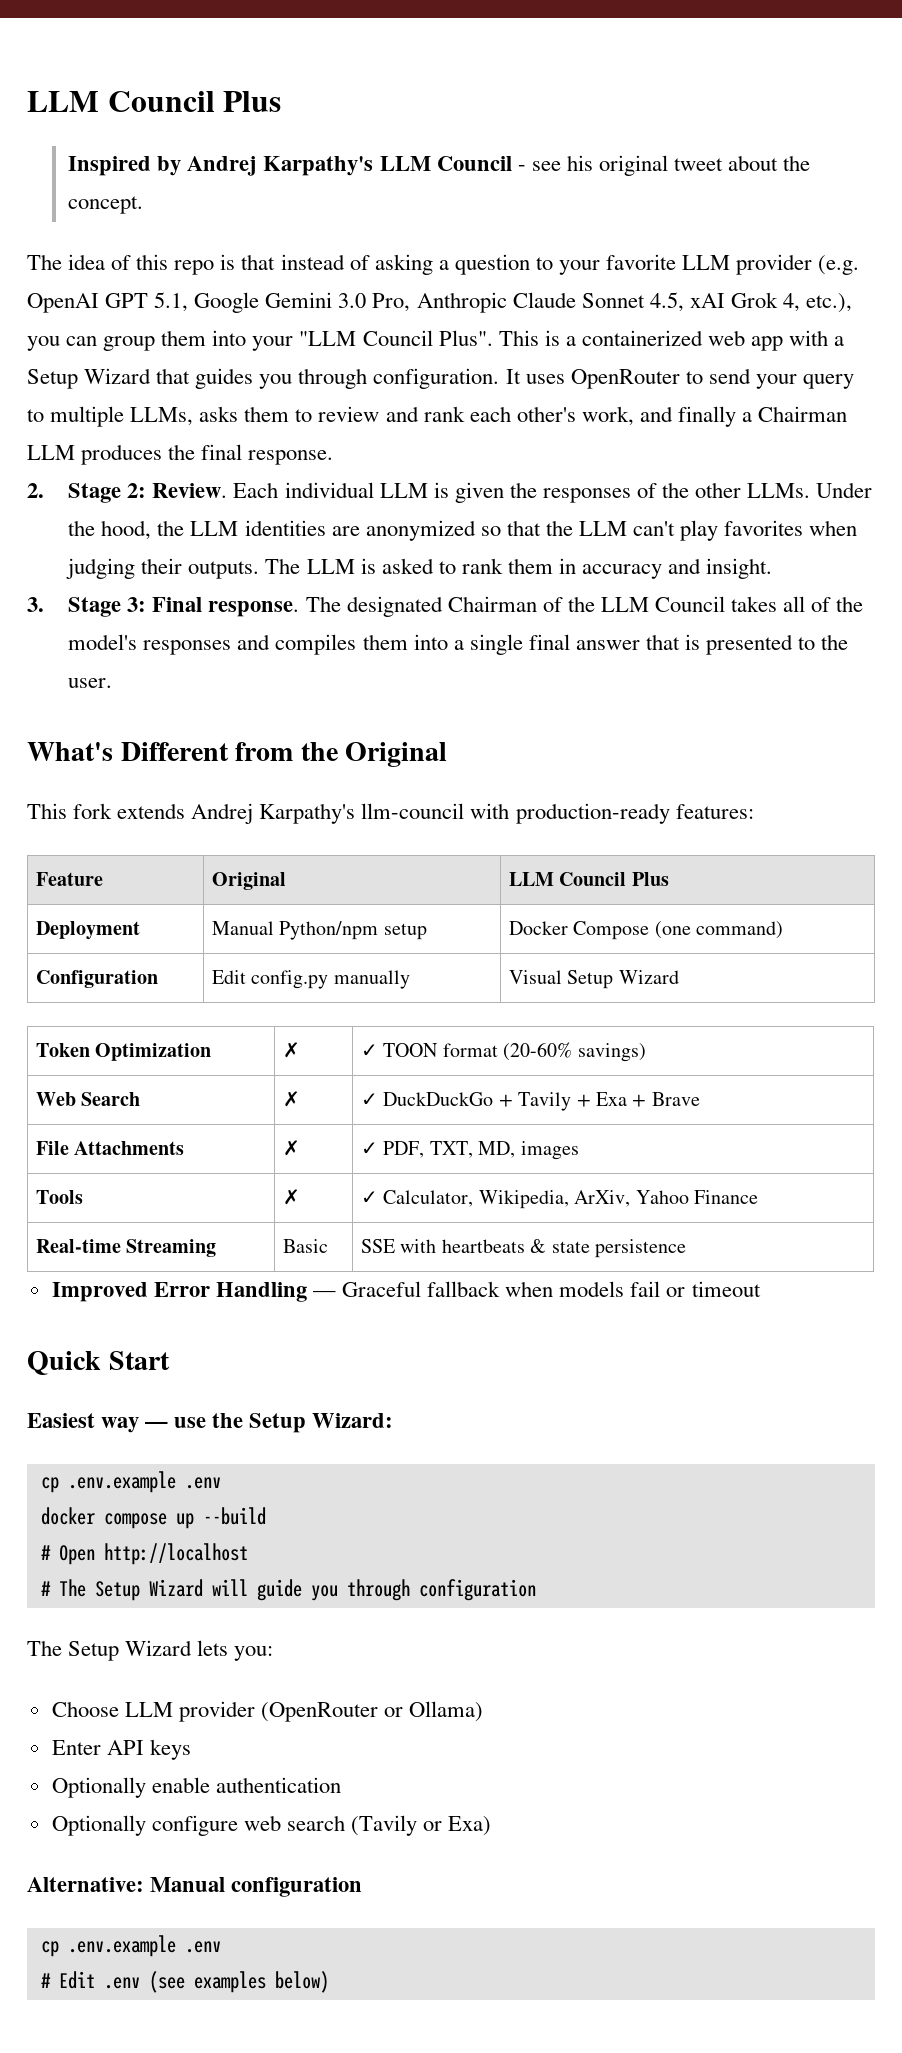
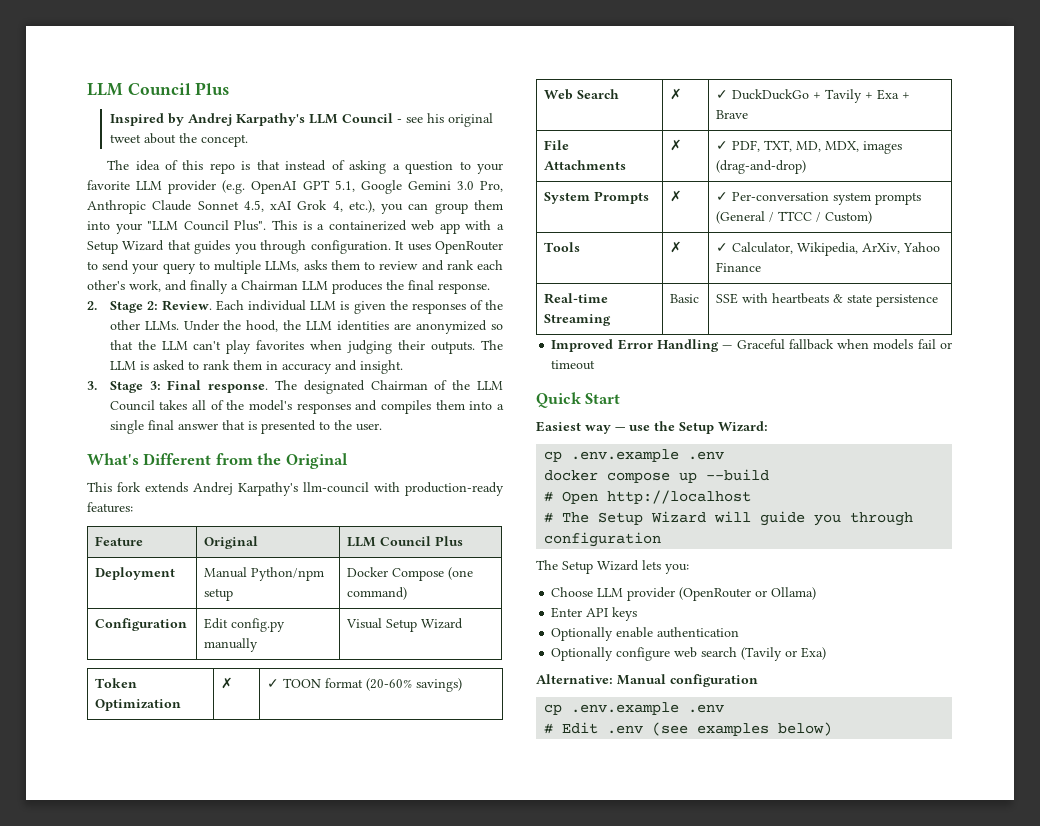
(516, 1149) none -> [825,141,860,152] MDX,
(579, 1150) none -> [716,160,807,174] [544,191,650,204] [670,190,683,202] [716,192,922,205] [716,211,873,224] (drag-and-drop) // System Prompts | ✗ | ✓ Per-conversation system prompts (General / TTCC / Custom)

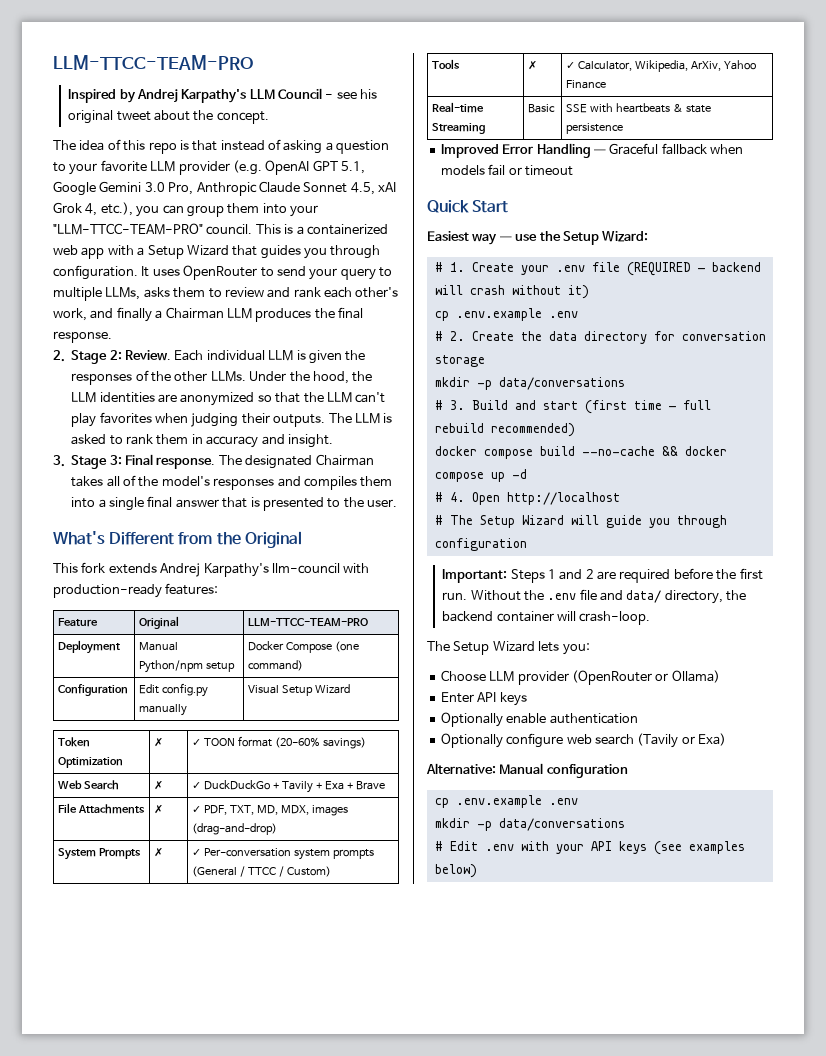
[87,82,230,96] LLM Council Plus -> [53,55,254,70] LLM-TTCC-TEAM-PRO
[147,220,267,231] "LLM Council Plus". -> [53,223,253,235] "LLM-TTCC-TEAM-PRO" council.
[434,380,503,390] [109,400,155,411] of the LLM Council -> (374, 460) none
[347,536,464,547] LLM Council Plus -> [248,618,369,626] LLM-TTCC-TEAM-PRO
[544,449,725,462] cp .env.example .env // -> [434,262,761,276] [434,285,589,299] [434,308,578,321] [434,331,766,344] [434,355,485,367] [434,377,625,390] [434,400,711,414] [434,423,575,437] [434,446,678,459] # 1. Create your .env file (REQUIRED — backend will crash without it) // cp .env.example .env // # 2. Create the data directory for conversation storage // mkdir -p data/conversations // # 3. Build and start (first time — full rebuild recommended) // docker compose build --no-cache &&
[706,469,770,481] [544,491,554,502] --build // # -> [511,469,527,479] [434,492,465,502] -d // # 4.
(662, 539) none -> [442,568,763,583] [442,589,747,604] [442,611,651,625] // Important: Steps 1 and 2 are required before the first run. Without the .env file and data/ directory, the backend container will crash-loop.
(725, 708) none -> [434,818,625,831] // mkdir -p data/conversations
(644, 729) none -> [520,841,647,854] with your API keys

